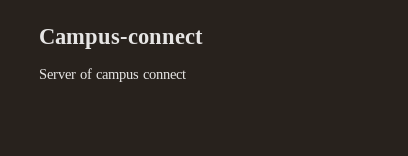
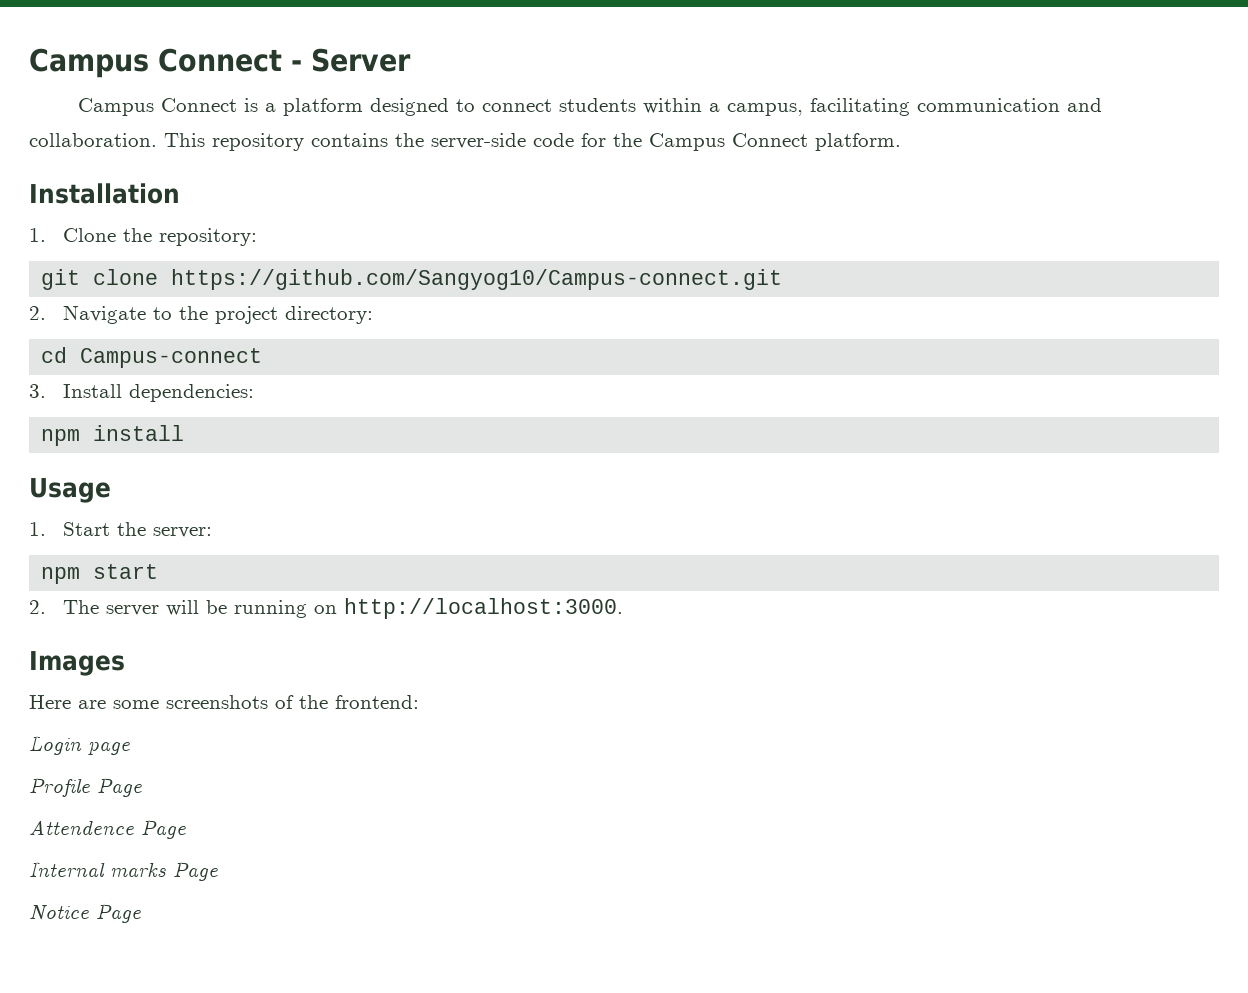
[39,29,203,49] [39,68,186,82] Campus-connect // Server of campus connect -> [29,48,411,78] [77,98,1102,116] [29,133,901,151] [29,183,180,204] [29,228,257,246] [41,269,783,290] [29,305,373,324] [41,347,263,368] [29,384,254,402] [41,425,185,446] [29,478,111,503] [29,522,212,538] [41,564,159,584] [29,598,623,619] [29,651,125,676] [29,695,419,709] [29,735,130,755] [29,777,142,797] [29,819,186,839] [29,861,218,881] [29,903,141,923] Campus Connect - Server // Campus Connect is a platform designed to connect students within a campus, facilitating communication and collaboration. This repository contains the server-side code for the Campus Connect platform. // Installation // 1. Clone the repository: // git clone https://github.com/Sangyog10/Campus-connect.git // 2. Navigate to the project directory: // cd Campus-connect // 3. Install dependencies: // npm install // Usage // 1. Start the server: // npm start // 2. The server will be running on http://localhost:3000. // Images // Here are some screenshots of the frontend: // Login page // Profile Page // Attendence Page // Internal marks Page // Notice Page

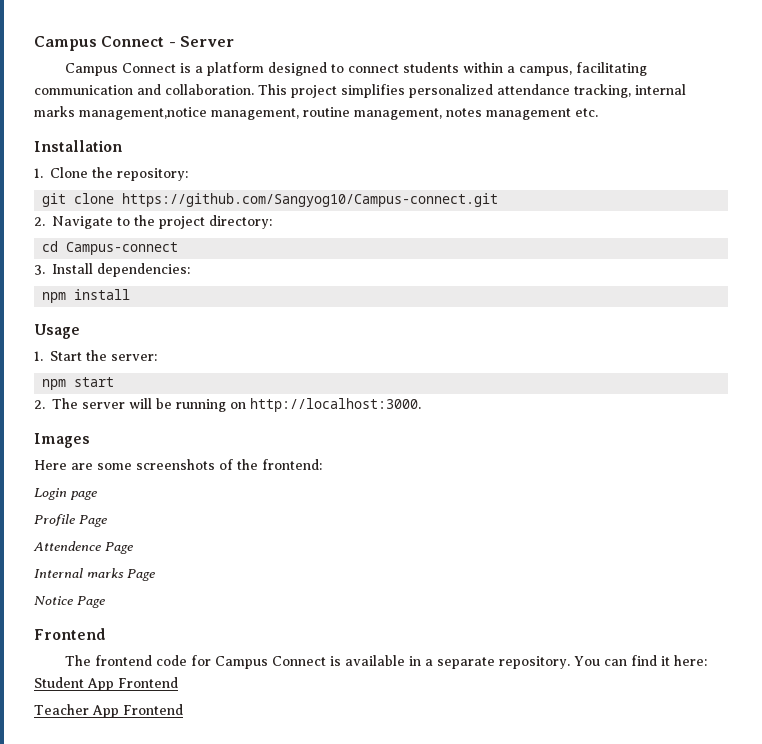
[212,133,901,151] repository contains the server-side code for the Campus Connect platform. -> [291,84,686,98] [34,106,598,120] project simplifies personalized attendance tracking, internal marks management,notice management, routine management, notes management etc.
(141, 913) none -> [34,628,105,640] [65,655,708,669] [34,677,178,691] [34,704,183,718] // Frontend // The frontend code for Campus Connect is available in a separate repository. You can find it here: Student App Frontend // Teacher App Frontend

